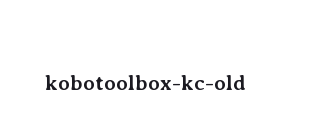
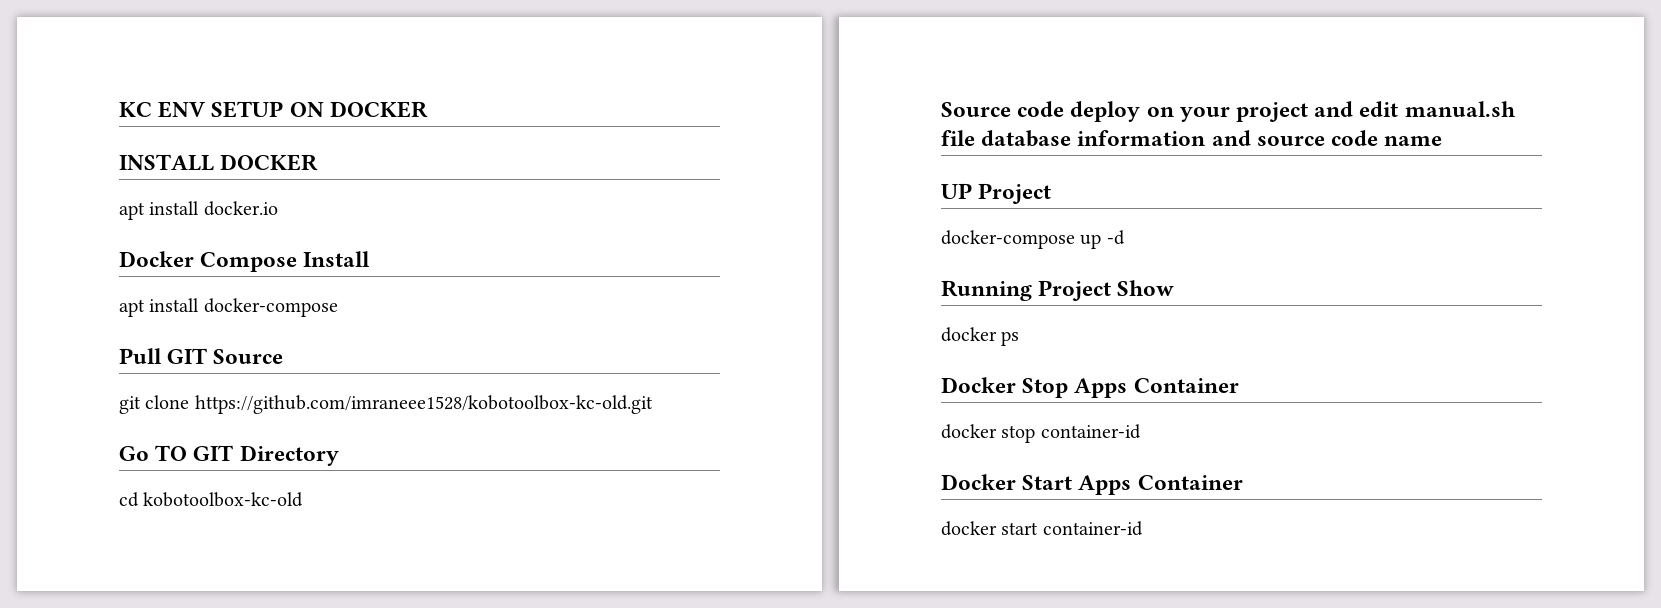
[45,75,246,90] kobotoolbox-kc-old -> [119,101,428,118] [119,154,319,171] [119,201,278,220] [119,251,371,272] [119,298,338,317] [119,348,284,364] [119,395,653,414] [119,445,339,466] [119,492,304,507] [941,101,1516,122] [941,130,1443,147] [941,183,1052,204] [941,230,1125,249] [941,280,1175,301] [941,327,1020,346] [941,377,1239,398] [941,424,1141,443] [941,474,1243,495] [941,521,1143,536] KC ENV SETUP ON DOCKER // INSTALL DOCKER // apt install docker.io // Docker Compose Install // apt install docker-compose // Pull GIT Source // git clone https://github.com/imraneee1528/kobotoolbox-kc-old.git // Go TO GIT Directory // cd kobotoolbox-kc-old // Source code deploy on your project and edit manual.sh file database information and source code name // UP Project // docker-compose up -d // Running Project Show // docker ps // Docker Stop Apps Container // docker stop container-id // Docker Start Apps Container // docker start container-id

